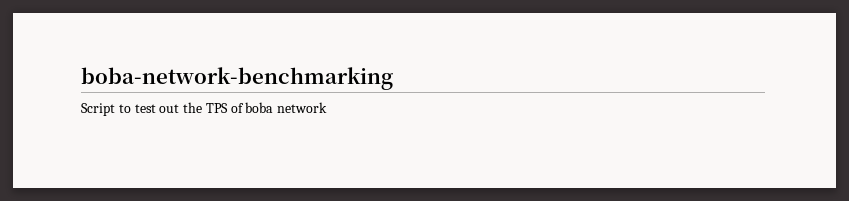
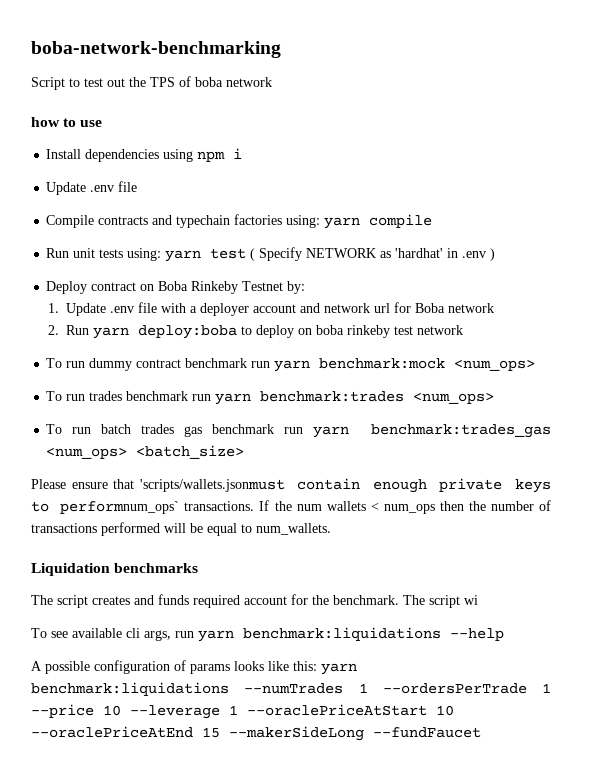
(328, 107) none -> [31,117,103,127] [46,148,243,162] [46,181,138,195] [46,214,433,229] [46,247,496,262] [46,281,306,294] [48,302,495,316] [48,325,464,339] [46,358,536,372] [46,391,495,405] [46,424,551,438] [46,445,245,459] [31,478,551,493] [31,500,552,514] [31,522,331,536] [31,563,199,576] [31,594,478,608] [31,627,504,642] [31,660,357,675] [31,682,551,696] [31,704,454,719] [31,726,481,741] // how to use // Install dependencies using npm i // Update .env file // Compile contracts and typechain factories using: yarn compile // Run unit tests using: yarn test ( Specify NETWORK as 'hardhat' in .env ) // Deploy contract on Boba Rinkeby Testnet by: // 1. Update .env file with a deployer account and network url for Boba network // 2. Run yarn deploy:boba to deploy on boba rinkeby test network // To run dummy contract benchmark run yarn benchmark:mock <num_ops> // To run trades benchmark run yarn benchmark:trades <num_ops> // To run batch trades gas benchmark run yarn benchmark:trades_gas <num_ops> <batch_size> // Please ensure that 'scripts/wallets.jsonmust contain enough private keys to performnum_ops` transactions. If the num wallets < num_ops then the number of transactions performed will be equal to num_wallets. // Liquidation benchmarks // The script creates and funds required account for the benchmark. The script wi // To see available cli args, run yarn benchmark:liquidations --help // A possible configuration of params looks like this: yarn benchmark:liquidations --numTrades 1 --ordersPerTrade 1 --price 10 --leverage 1 --oraclePriceAtStart 10 --oraclePriceAtEnd 15 --makerSideLong --fundFaucet

